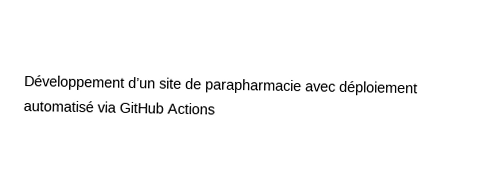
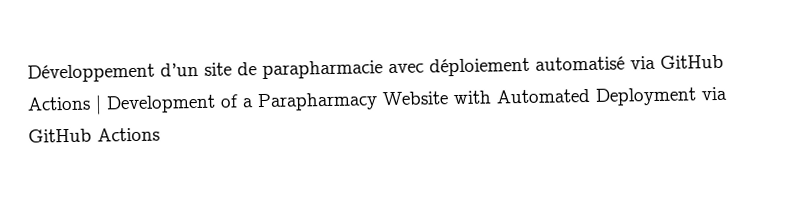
(215, 108) none -> [95,86,727,115] [28,127,160,143] | Development of a Parapharmacy Website with Automated Deployment via GitHub Actions

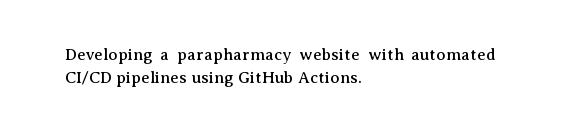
[27,54,724,83] [27,86,727,115] [28,127,160,143] Développement d’un site de parapharmacie avec déploiement automatisé via GitHub Actions | Development of a Parapharmacy Website with Automated Deployment via GitHub Actions -> [65,48,496,64] [65,71,362,87] Developing a parapharmacy website with automated CI/CD pipelines using GitHub Actions.

